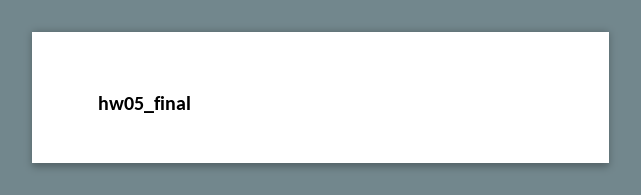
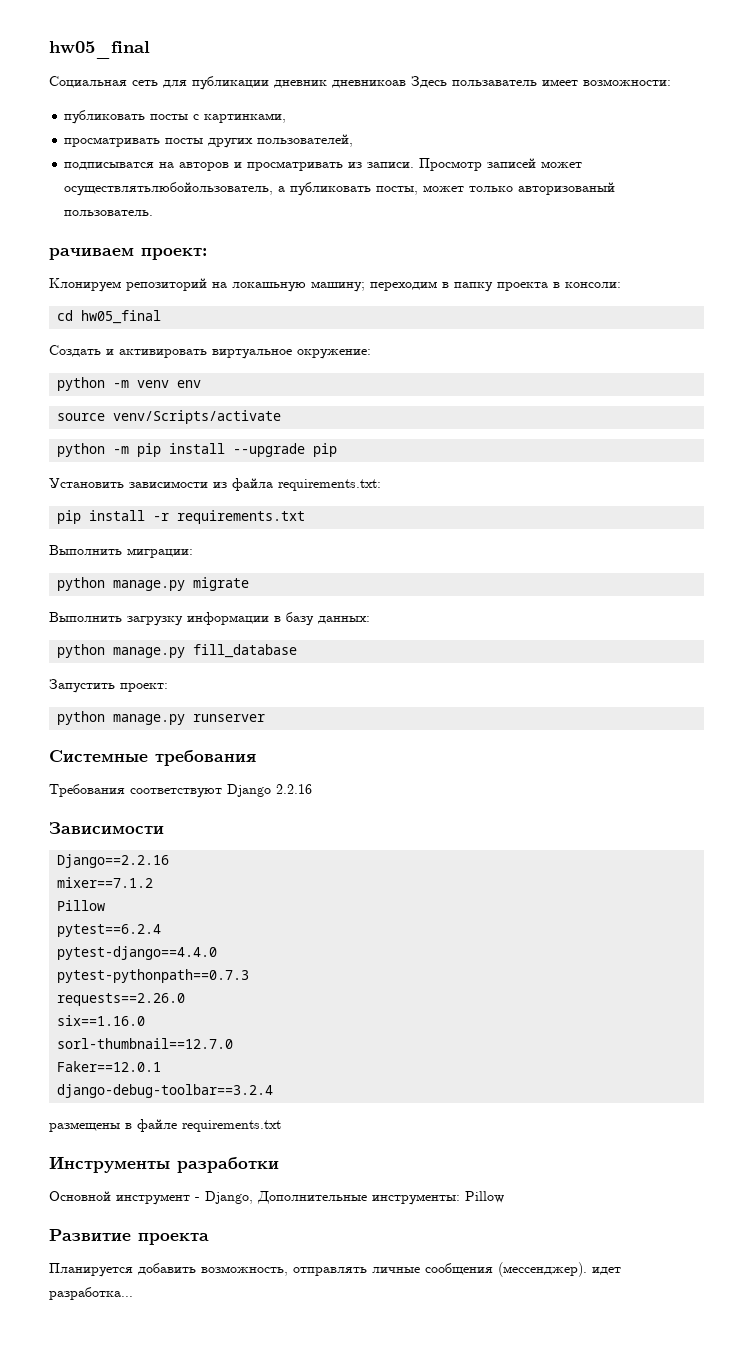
[98,96,191,113] hw05_final -> [49,41,150,59] [49,76,671,90] [64,110,287,124] [64,134,354,148] [64,158,583,171] [64,182,616,196] [64,210,154,216] [49,248,207,260] [49,278,621,292] [57,310,162,324] [49,345,371,359] [57,377,202,391] [57,410,282,424] [57,443,338,457] [49,478,381,491] [57,510,306,524] [49,545,193,558] [57,577,250,591] [49,612,370,626] [57,644,298,658] [49,679,168,693] [57,711,266,725] [49,750,256,766] [49,784,312,798] [49,822,164,834] [57,854,170,868] [57,877,154,888] [57,900,106,911] [57,924,162,937] [57,946,218,960] [57,969,250,983] [57,993,186,1006] [57,1015,146,1026] [57,1038,234,1049] [57,1061,162,1072] [57,1084,274,1098] [49,1119,281,1132] [49,1156,279,1173] [49,1191,504,1205] [49,1229,209,1245] [49,1262,621,1277] [49,1287,133,1300] hw05_final // Социальная сеть для публикации дневник дневникоав Здесь пользаватель имеет возможности: // публиковать посты с картинками, // просматривать посты других пользователей, // подписыватся на авторов и просматривать из записи. Просмотр записей может осуществлятьлюбойользователь, а публиковать посты, может только авторизованый пользователь. // рачиваем проект: // Клонируем репозиторий на локашьную машину; переходим в папку проекта в консоли: // cd hw05_final // Cоздать и активировать виртуальное окружение: // python -m venv env // source venv/Scripts/activate // python -m pip install --upgrade pip // Установить зависимости из файла requirements.txt: // pip install -r requirements.txt // Выполнить миграции: // python manage.py migrate // Выполнить загрузку информации в базу данных: // python manage.py fill_database // Запустить проект: // python manage.py runserver // Системные требования // Требования соответствуют Django 2.2.16 // Зависимости // Django==2.2.16 // mixer==7.1.2 // Pillow // pytest==6.2.4 // pytest-django==4.4.0 // pytest-pythonpath==0.7.3 // requests==2.26.0 // six==1.16.0 // sorl-thumbnail==12.7.0 // Faker==12.0.1 // django-debug-toolbar==3.2.4 // размещены в файле requirements.txt // Инструменты разработки // Основной инструмент - Django, Дополнительные инструменты: Pillow // Развитие проекта // Планируется добавить возможность, отправлять личные сообщения (мессенджер). идет разработка...

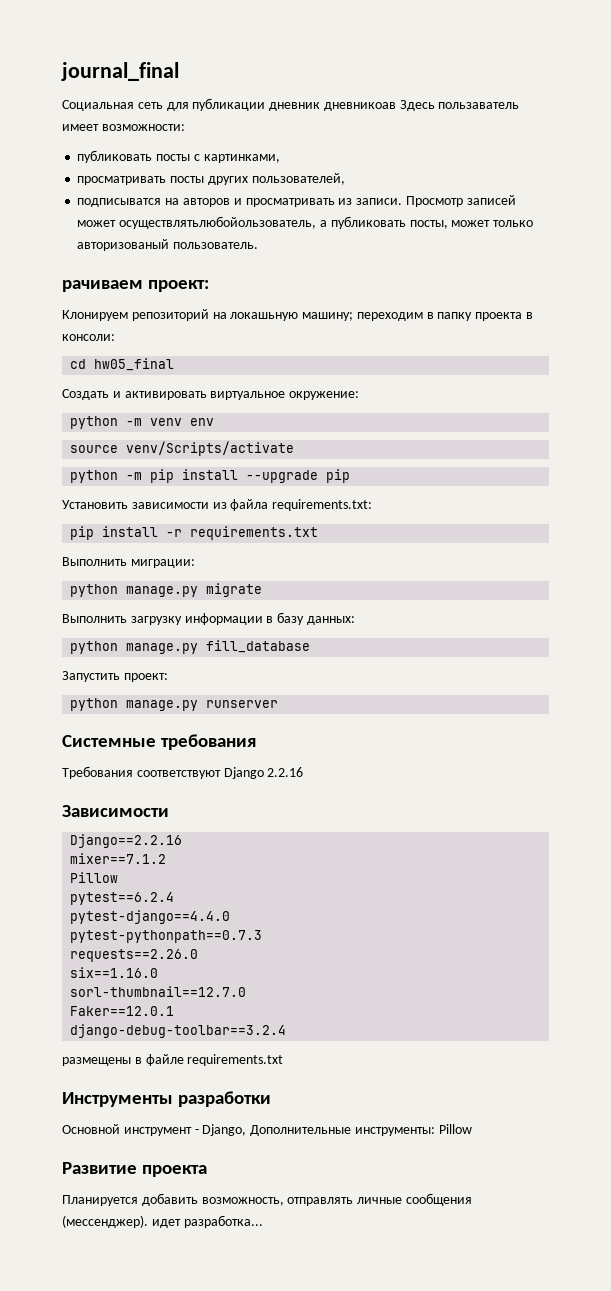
[49,41,150,59] hw05_final -> [61,62,179,81] journal_final

